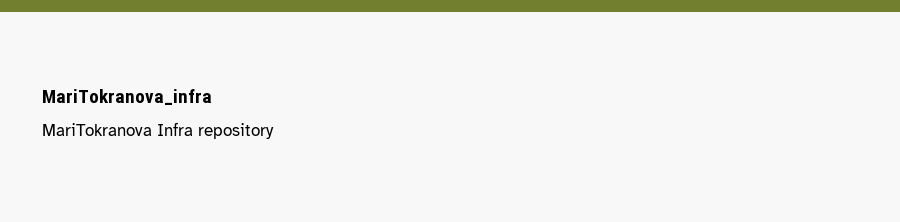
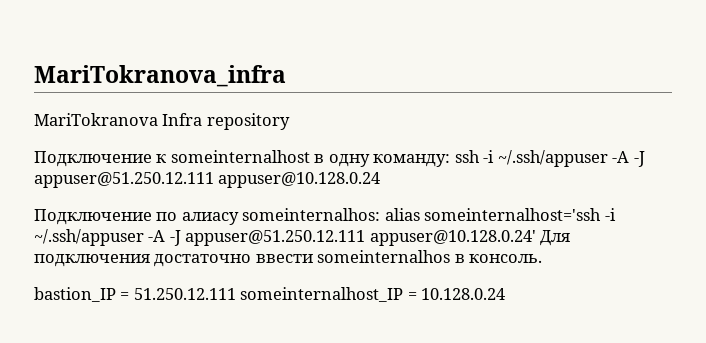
(274, 131) none -> [34,150,645,167] [34,172,381,188] [34,208,616,225] [34,229,571,246] [34,250,543,267] [34,287,506,302] // Подключение к someinternalhost в одну команду: ssh -i ~/.ssh/appuser -A -J appuser@51.250.12.111 appuser@10.128.0.24 // Подключение по алиасу someinternalhos: alias someinternalhost='ssh -i ~/.ssh/appuser -A -J appuser@51.250.12.111 appuser@10.128.0.24' Для подключения достаточно ввести someinternalhos в консоль. // bastion_IP = 51.250.12.111 someinternalhost_IP = 10.128.0.24

